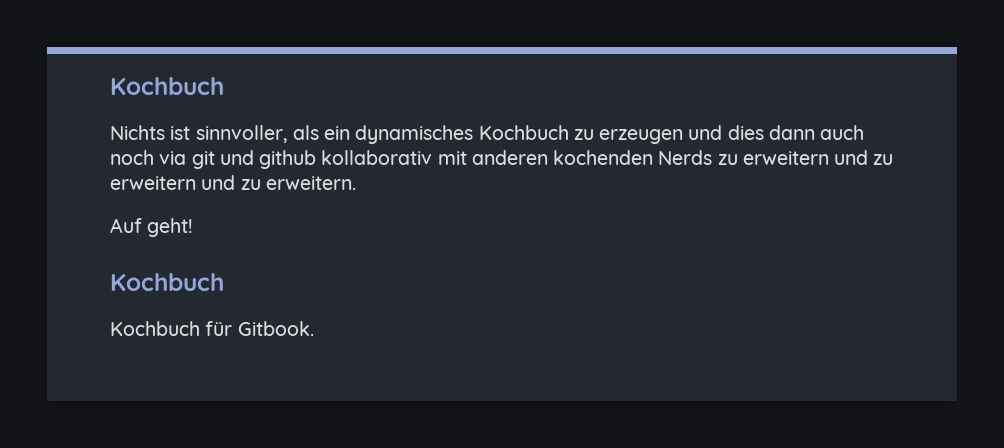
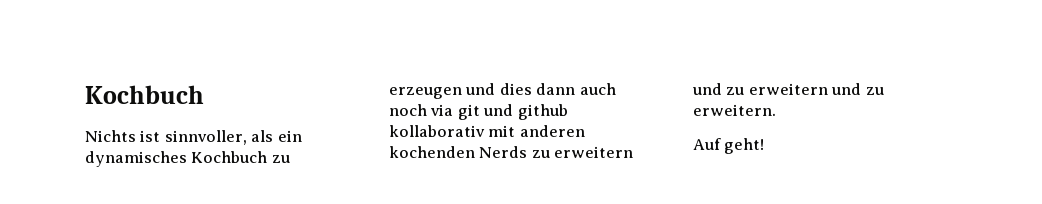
[110,273,224,291] [110,321,314,336] // Kochbuch // Kochbuch für Gitbook. -> (765, 146) none

